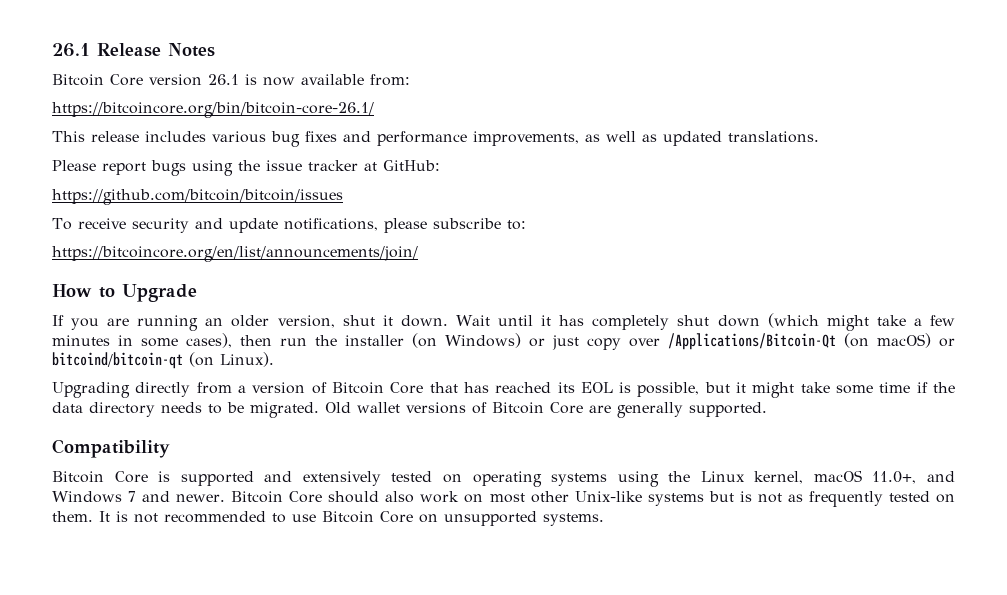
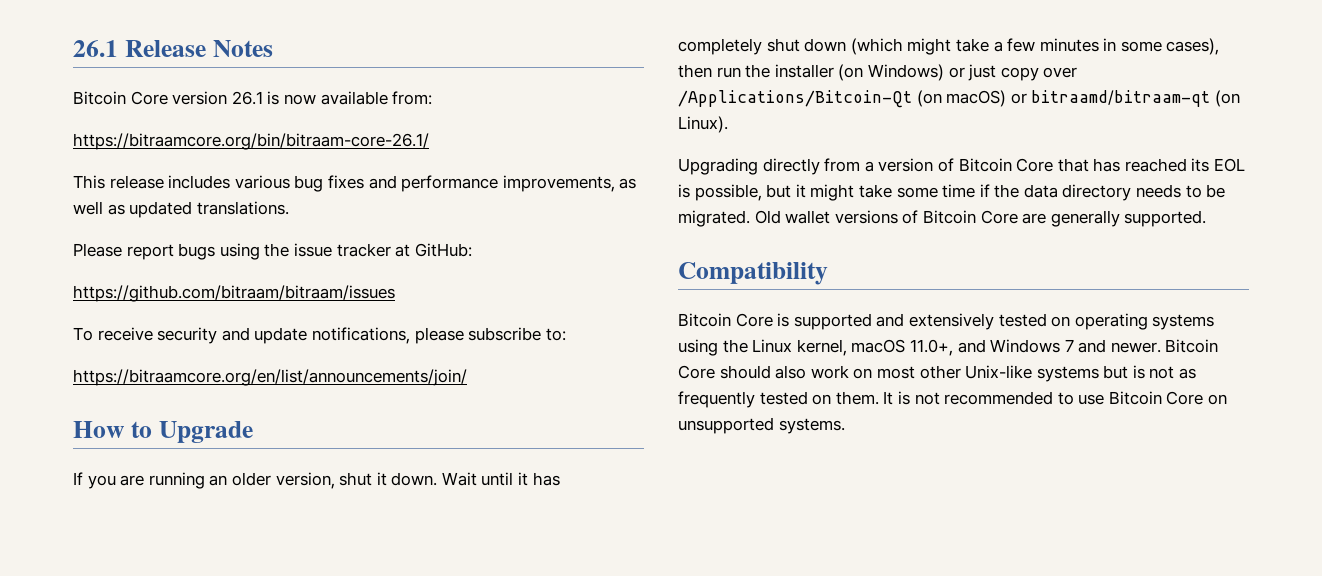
[52,102,374,118] https://bitcoincore.org/bin/bitcoin-core-26.1/ -> [73,133,429,150] https://bitraamcore.org/bin/bitraam-core-26.1/
[52,189,343,205] https://github.com/bitcoin/bitcoin/issues -> [73,285,395,302] https://github.com/bitraam/bitraam/issues
[52,246,418,262] https://bitcoincore.org/en/list/announcements/join/ -> [73,369,467,386] https://bitraamcore.org/en/list/announcements/join/
[52,352,183,369] bitcoind/bitcoin-qt -> [1031,90,1211,107] bitraamd/bitraam-qt

